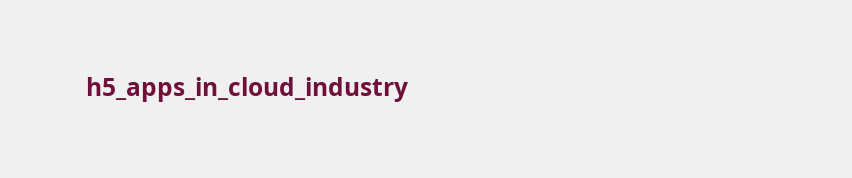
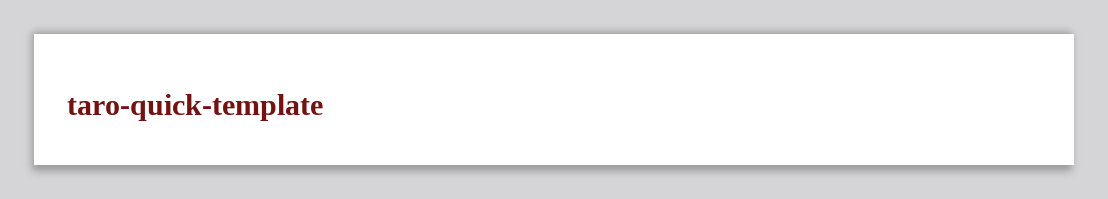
[86,77,408,102] h5_apps_in_cloud_industry -> [67,94,323,121] taro-quick-template

